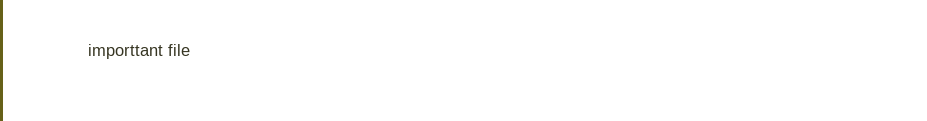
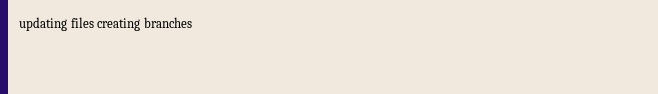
[88,44,190,59] importtant file -> [19,17,192,31] updating files creating branches

